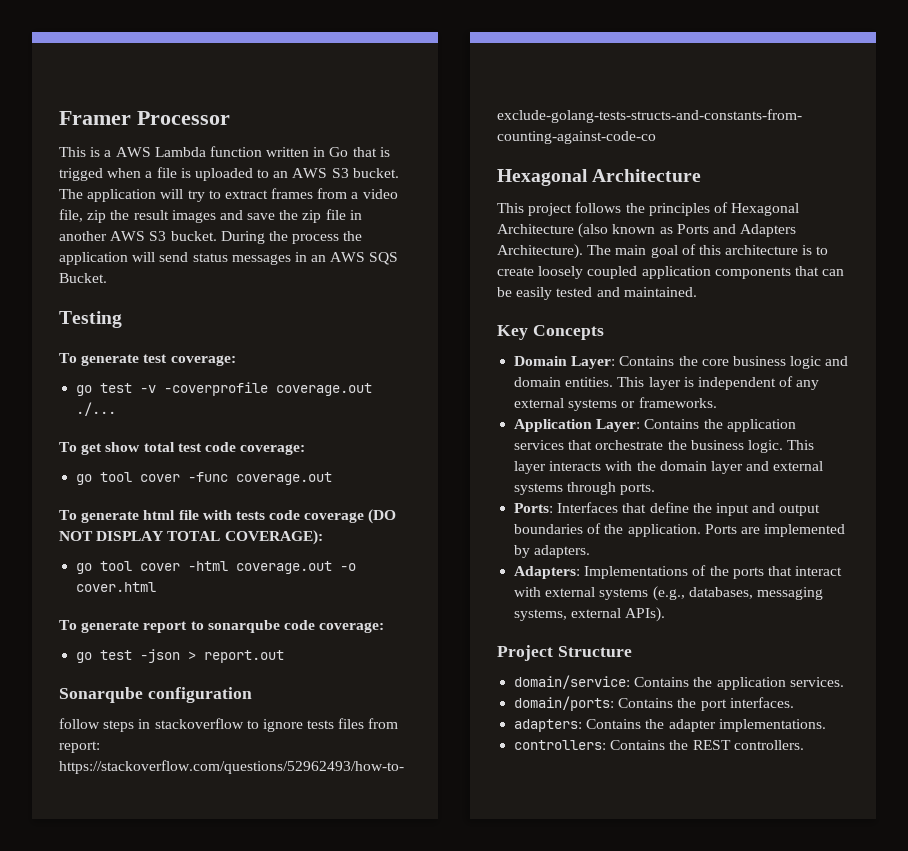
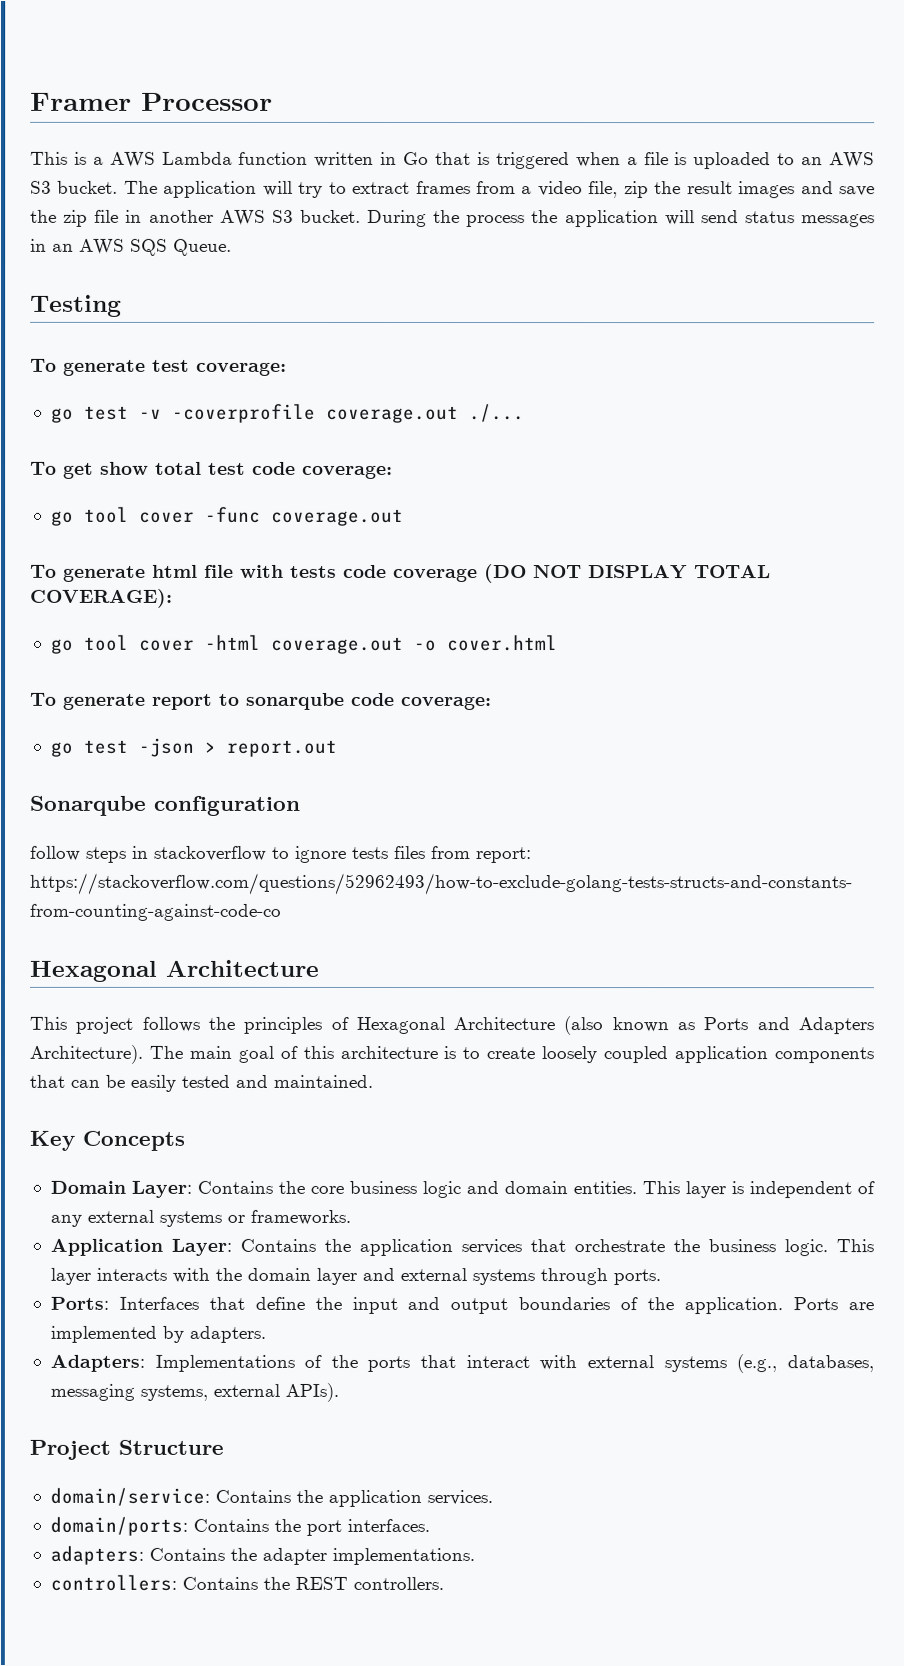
[59,168,103,181] trigged -> [495,152,570,170] triggered
[59,273,107,283] Bucket. -> [173,238,232,256] Queue.

